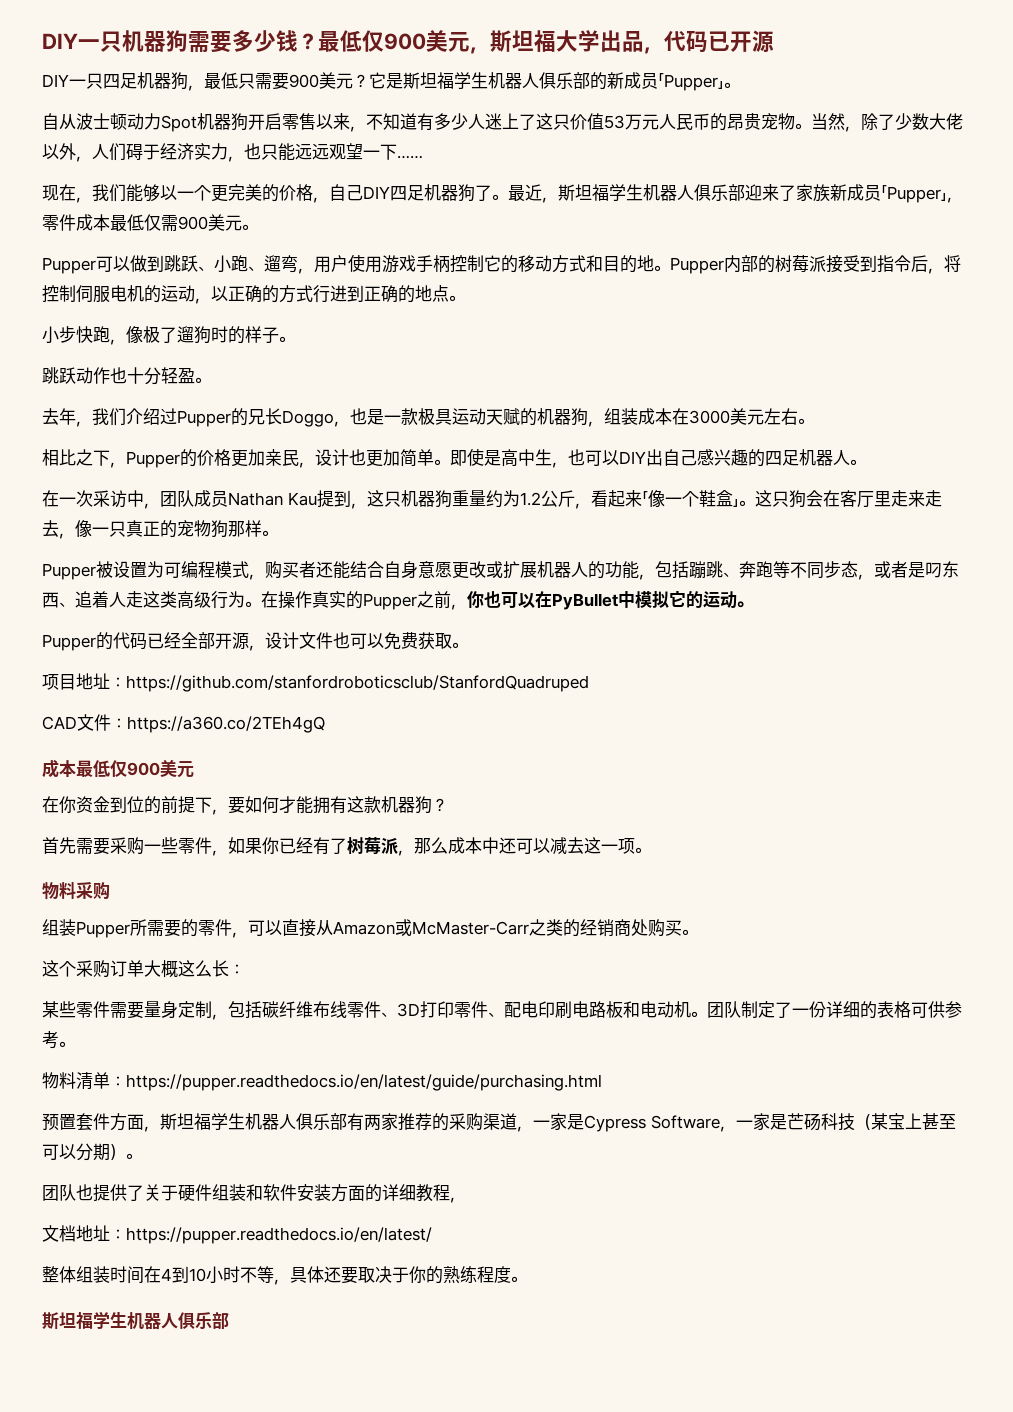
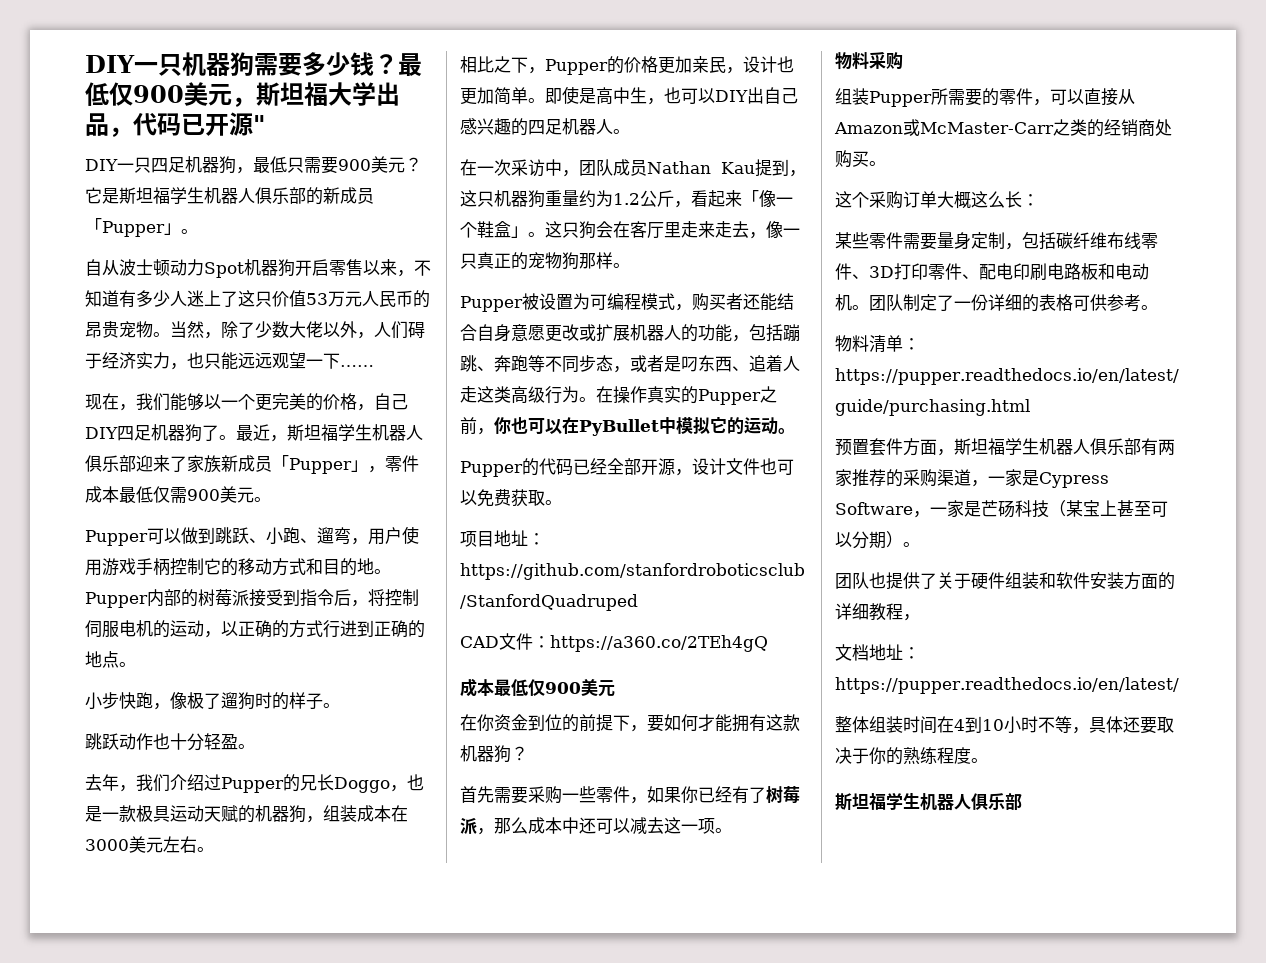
(774, 41) none -> [253,115,266,133] "

